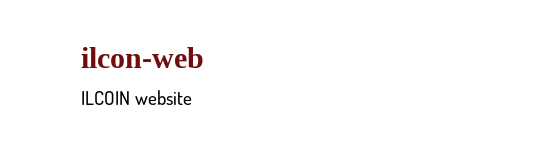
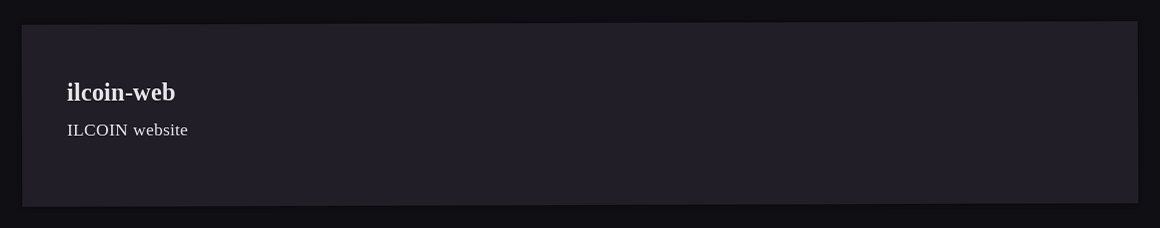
[81,47,204,68] ilcon-web -> [66,82,176,101] ilcoin-web

